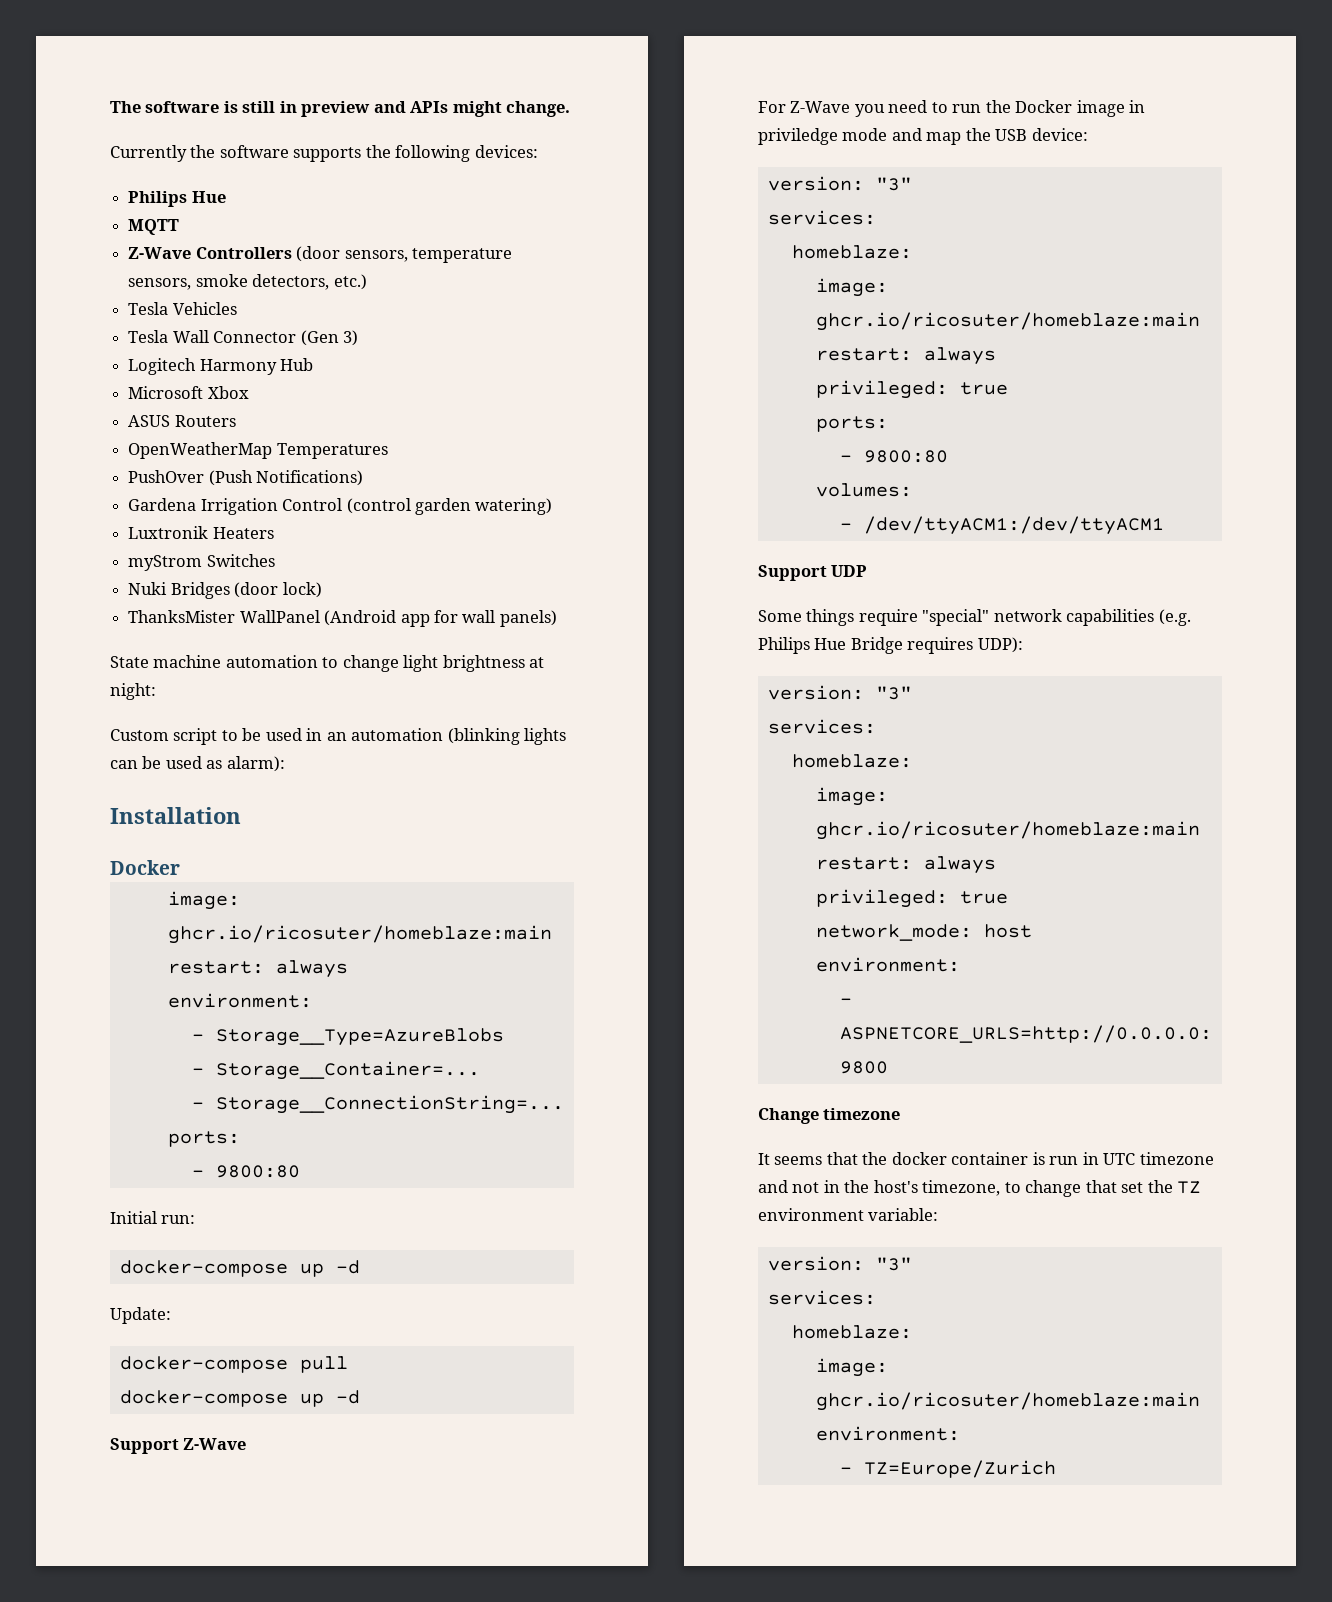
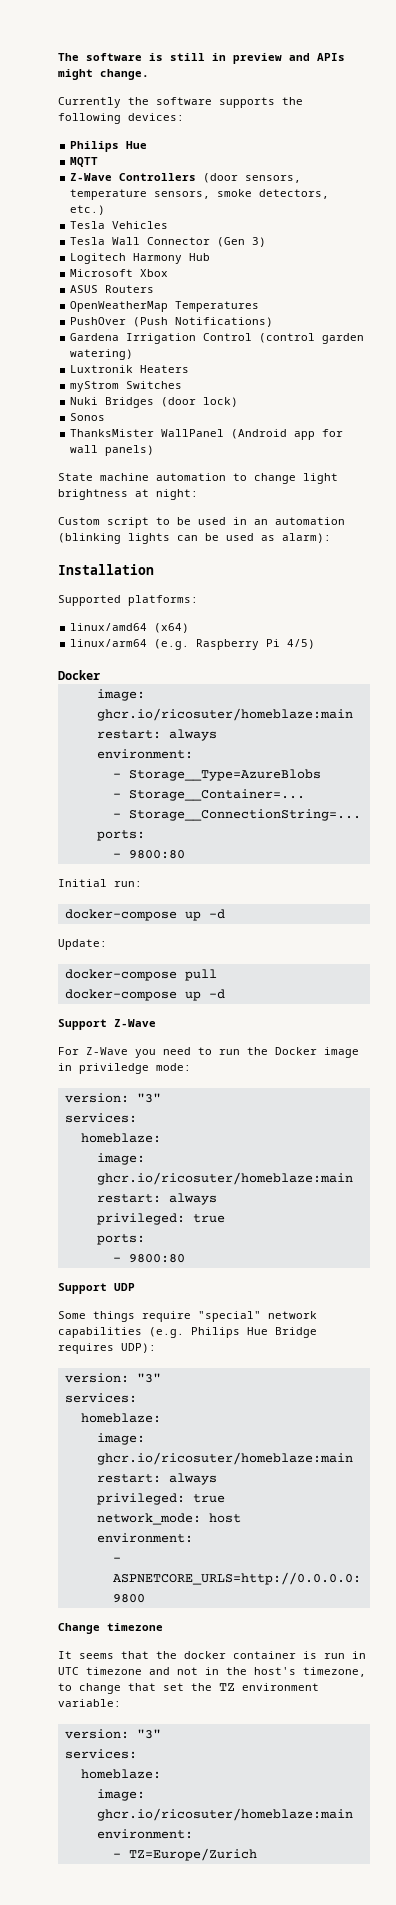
(322, 590) none -> [70,413,106,421] // Sonos
(241, 815) none -> [58,595,198,606] [70,623,190,633] [70,639,316,650] // Supported platforms: // linux/amd64 (x64) // linux/arm64 (e.g. Raspberry Pi 4/5)
[842,128,1088,145] mode and map the USB device: -> [156,1063,191,1071] mode:
[815,483,912,497] [839,516,1164,535] // volumes: // - /dev/ttyACM1:/dev/ttyACM1 -> (185, 1258) none

